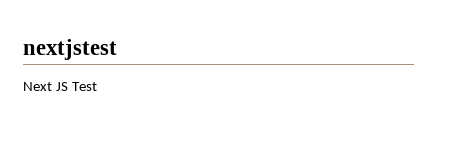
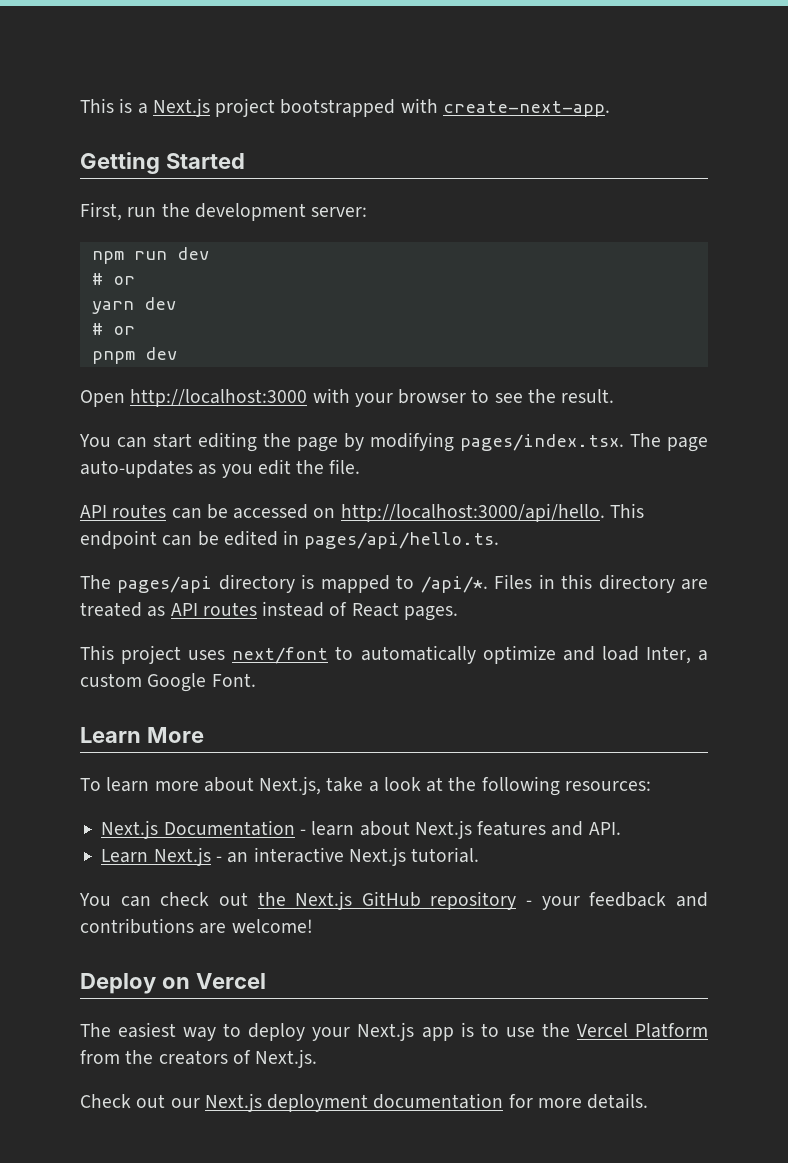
[23,39,117,60] [23,82,97,91] nextjstest // Next JS Test -> [80,98,610,117] [80,152,245,174] [80,202,368,221] [91,247,209,264] [91,273,135,285] [91,297,176,314] [91,323,135,335] [91,347,177,364] [80,388,615,407] [79,432,708,452] [80,459,361,478] [80,503,644,522] [80,530,500,549] [80,574,708,593] [80,601,458,621] [80,645,709,664] [80,673,256,692] [80,727,204,743] [80,776,651,796] [101,820,621,839] [101,847,480,866] [79,891,708,910] [80,918,313,934] [80,973,266,994] [80,1022,709,1041] [80,1049,318,1068] [80,1093,649,1112] This is a Next.js project bootstrapped with create-next-app. // Getting Started // First, run the development server: // npm run dev // # or // yarn dev // # or // pnpm dev // Open http://localhost:3000 with your browser to see the result. // You can start editing the page by modifying pages/index.tsx. The page auto-updates as you edit the file. // API routes can be accessed on http://localhost:3000/api/hello. This endpoint can be edited in pages/api/hello.ts. // The pages/api directory is mapped to /api/*. Files in this directory are treated as API routes instead of React pages. // This project uses next/font to automatically optimize and load Inter, a custom Google Font. // Learn More // To learn more about Next.js, take a look at the following resources: // Next.js Documentation - learn about Next.js features and API. // Learn Next.js - an interactive Next.js tutorial. // You can check out the Next.js GitHub repository - your feedback and contributions are welcome! // Deploy on Vercel // The easiest way to deploy your Next.js app is to use the Vercel Platform from the creators of Next.js. // Check out our Next.js deployment documentation for more details.

